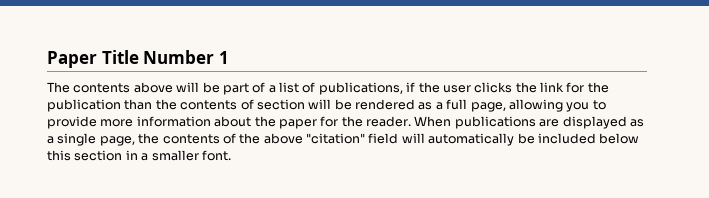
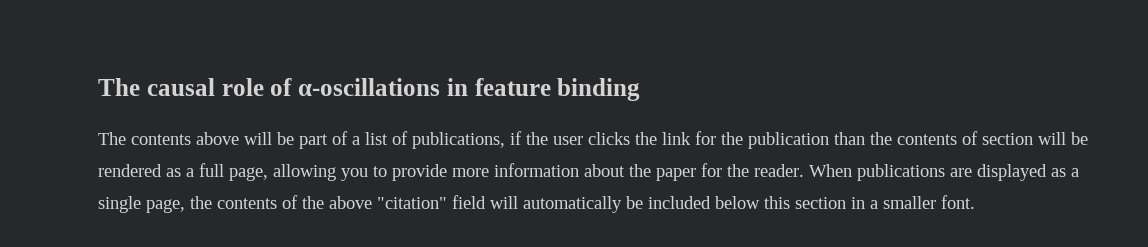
[47,50,229,68] Paper Title Number 1 -> [98,78,641,101] The causal role of α-oscillations in feature binding

